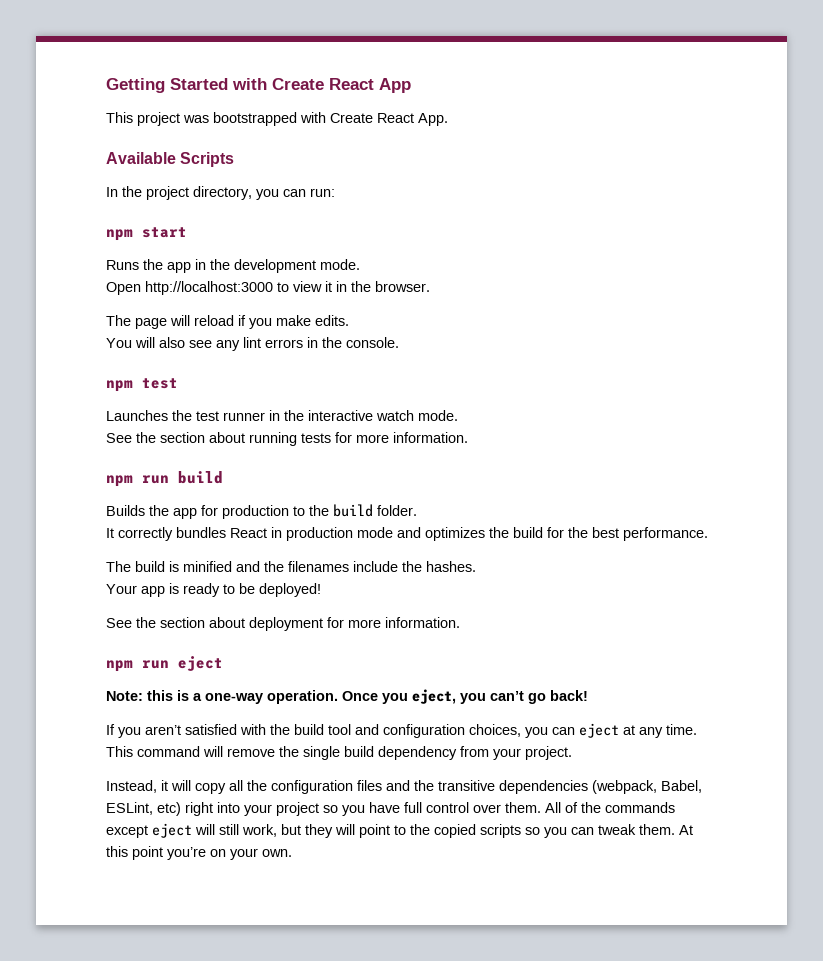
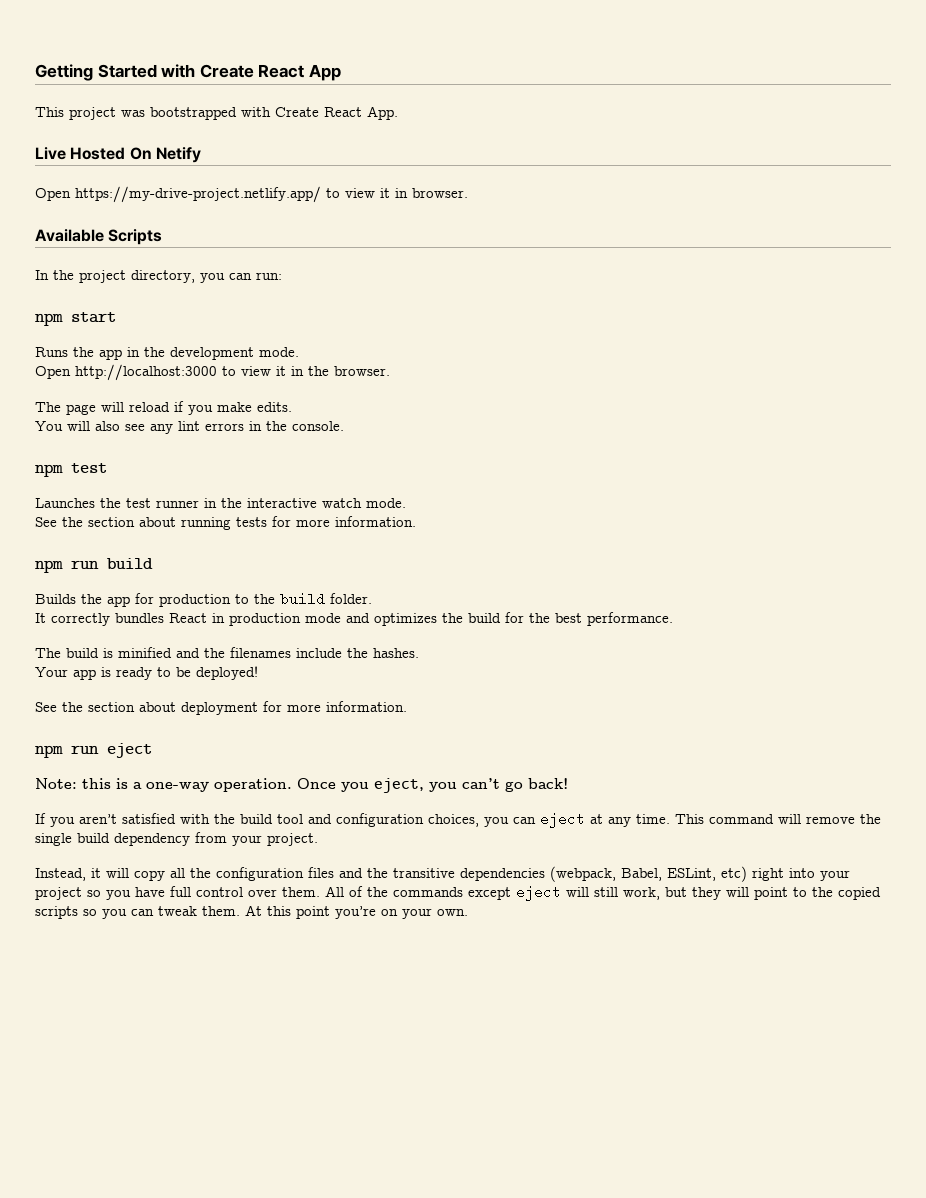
(448, 119) none -> [35,147,201,163] [35,186,468,203] // Live Hosted On Netify // Open https://my-drive-project.netlify.app/ to view it in browser.

